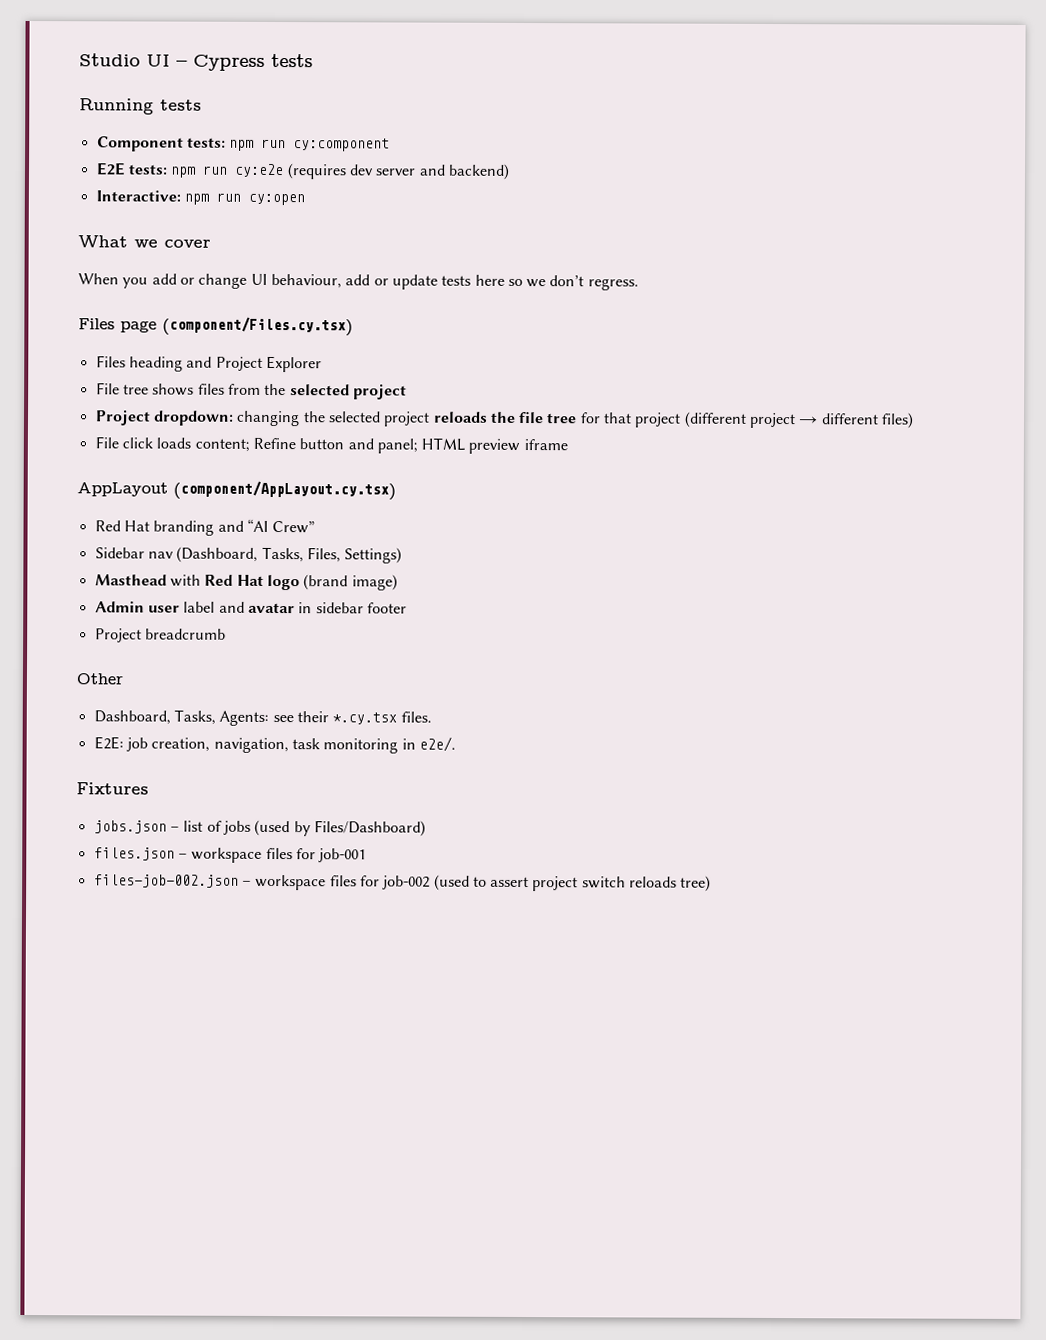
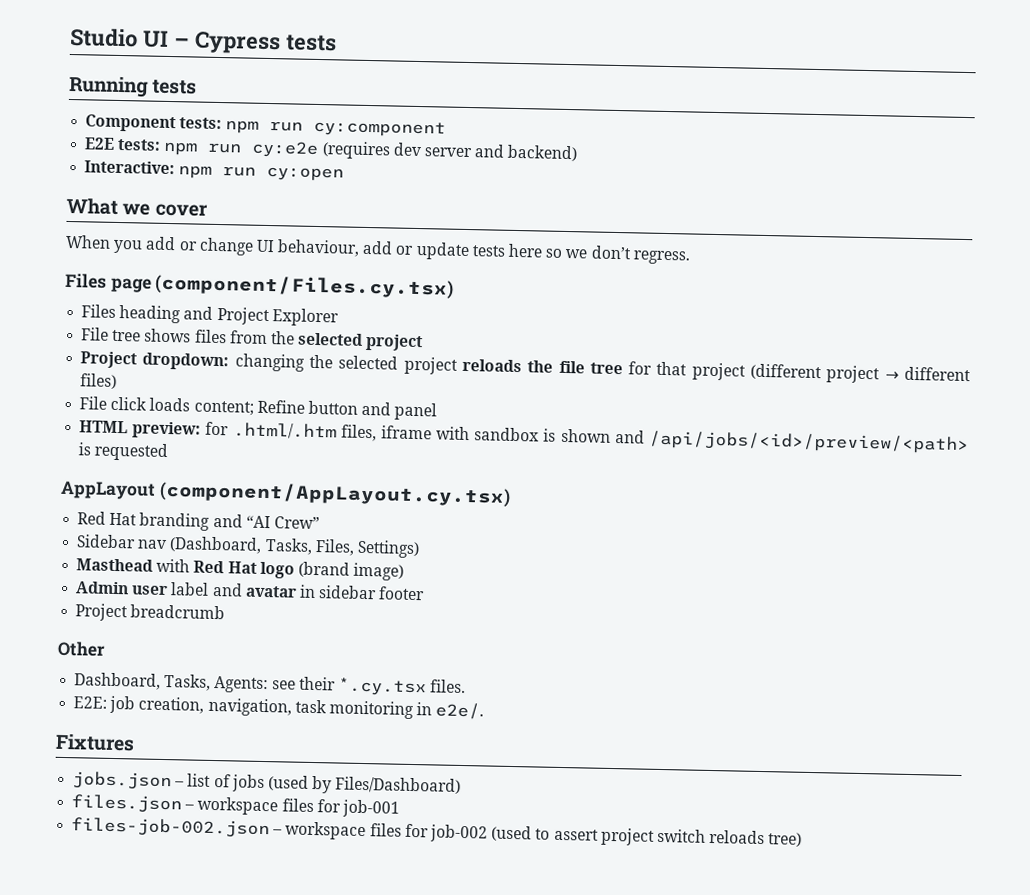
[376,437,568,454] panel; HTML preview iframe -> [394,402,438,421] [79,420,969,455] [78,442,169,462] panel // HTML preview: for .html/.htm files, iframe with sandbox is shown and /api/jobs/<id>/preview/<path> is requested

